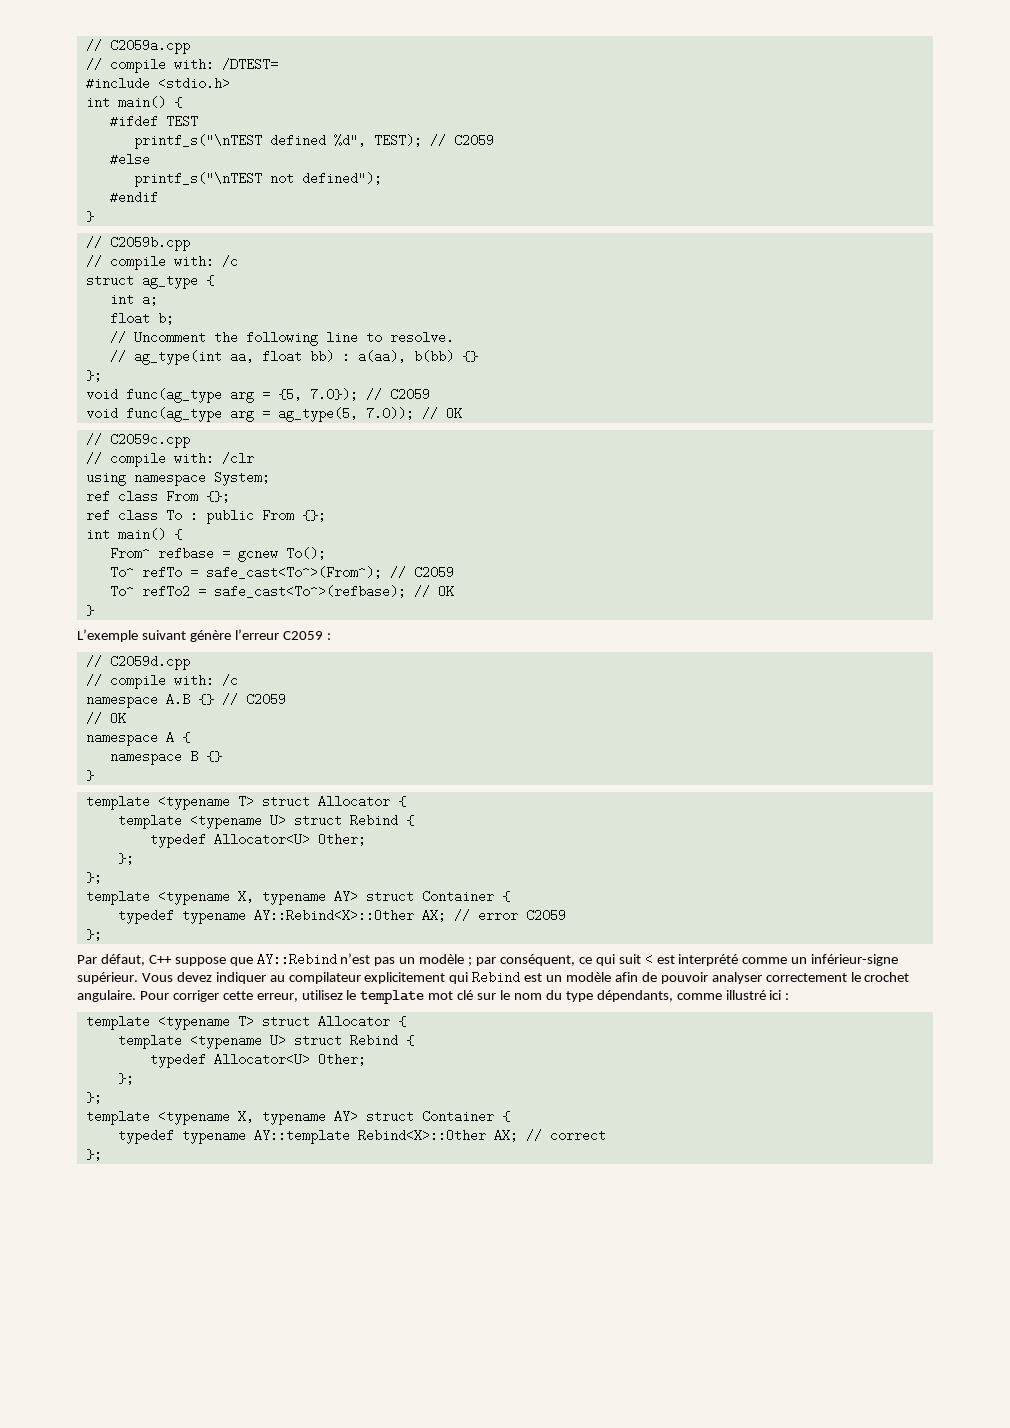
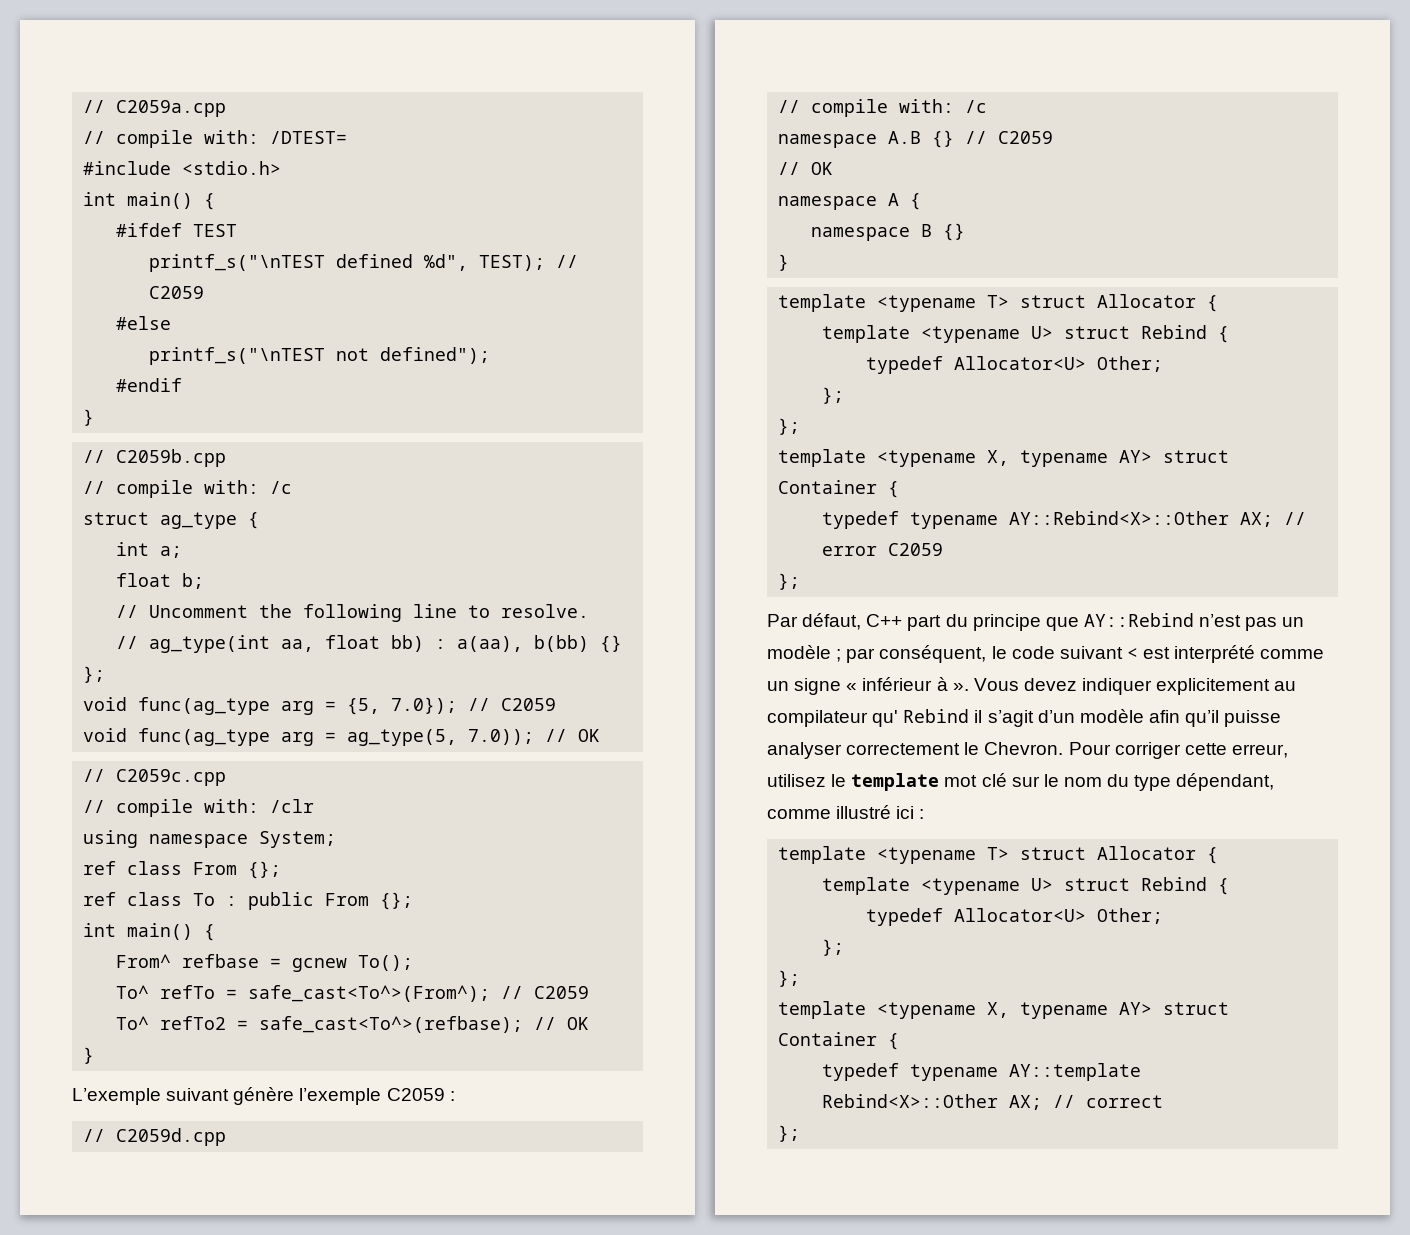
[234,629,279,640] l’erreur -> [299,1088,382,1105] l’exemple
[174,957,226,966] suppose -> [907,614,1041,631] part du principe
[578,954,641,966] ce qui suit -> [991,646,1123,659] le code suivant
[811,954,899,966] [77,972,138,984] inférieur-signe supérieur. -> [794,677,969,695] signe « inférieur à ».
(266, 978) none -> [1156,678,1271,695] explicitement
[364,971,708,984] explicitement qui Rebind est un modèle afin de pouvoir -> [872,709,1282,727] qu' Rebind il s’agit d’un modèle afin qu’il puisse
[864,972,910,982] [77,990,136,1002] crochet angulaire. -> [984,742,1064,755] Chevron.
[596,990,673,1002] dépendants, -> [1176,773,1275,791] dépendant,

